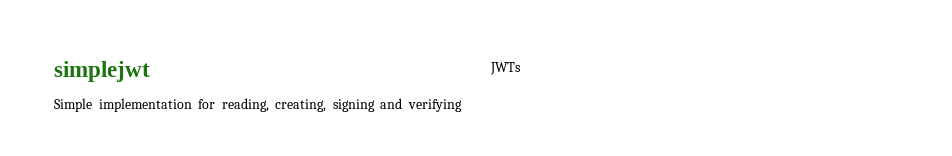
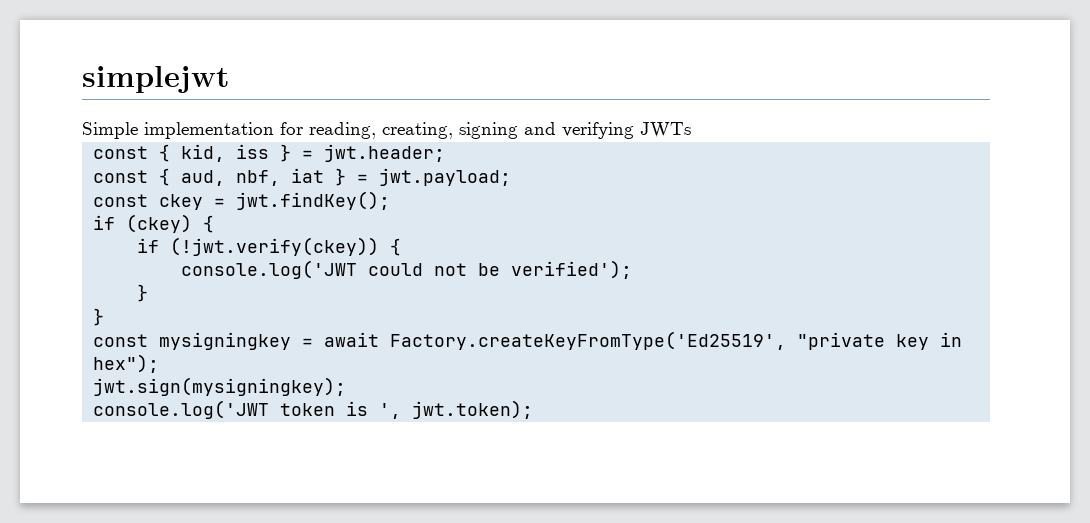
(521, 68) none -> [93,144,446,162] [93,168,512,186] [93,191,391,210] [93,214,215,233] [137,237,402,256] [181,260,633,279] [137,284,149,302] [93,308,105,326] [93,331,963,350] [93,354,160,373] [93,377,347,396] [93,400,534,419] // const { kid, iss } = jwt.header; // const { aud, nbf, iat } = jwt.payload; // const ckey = jwt.findKey(); // if (ckey) { // if (!jwt.verify(ckey)) { // console.log('JWT could not be verified'); // } // } // const mysigningkey = await Factory.createKeyFromType('Ed25519', "private key in hex"); // jwt.sign(mysigningkey); // console.log('JWT token is ', jwt.token);

